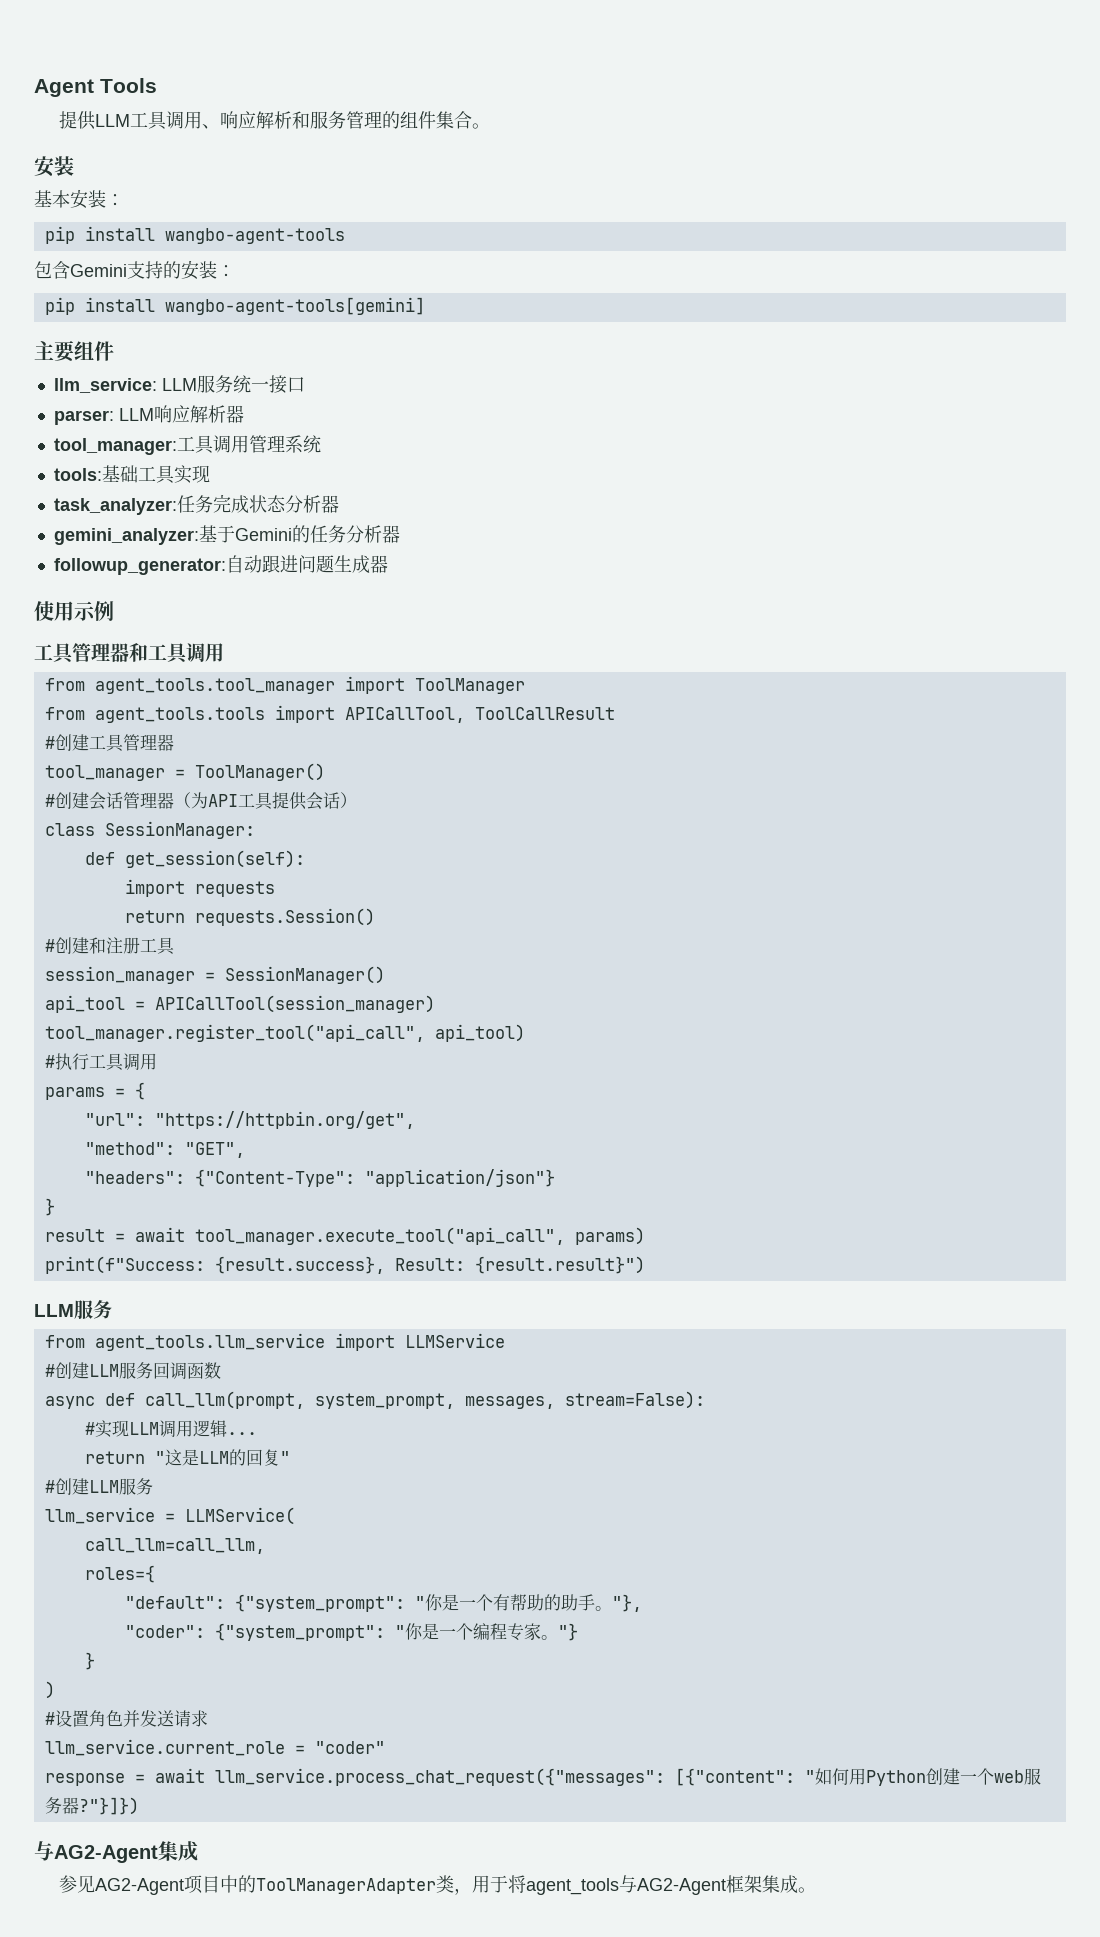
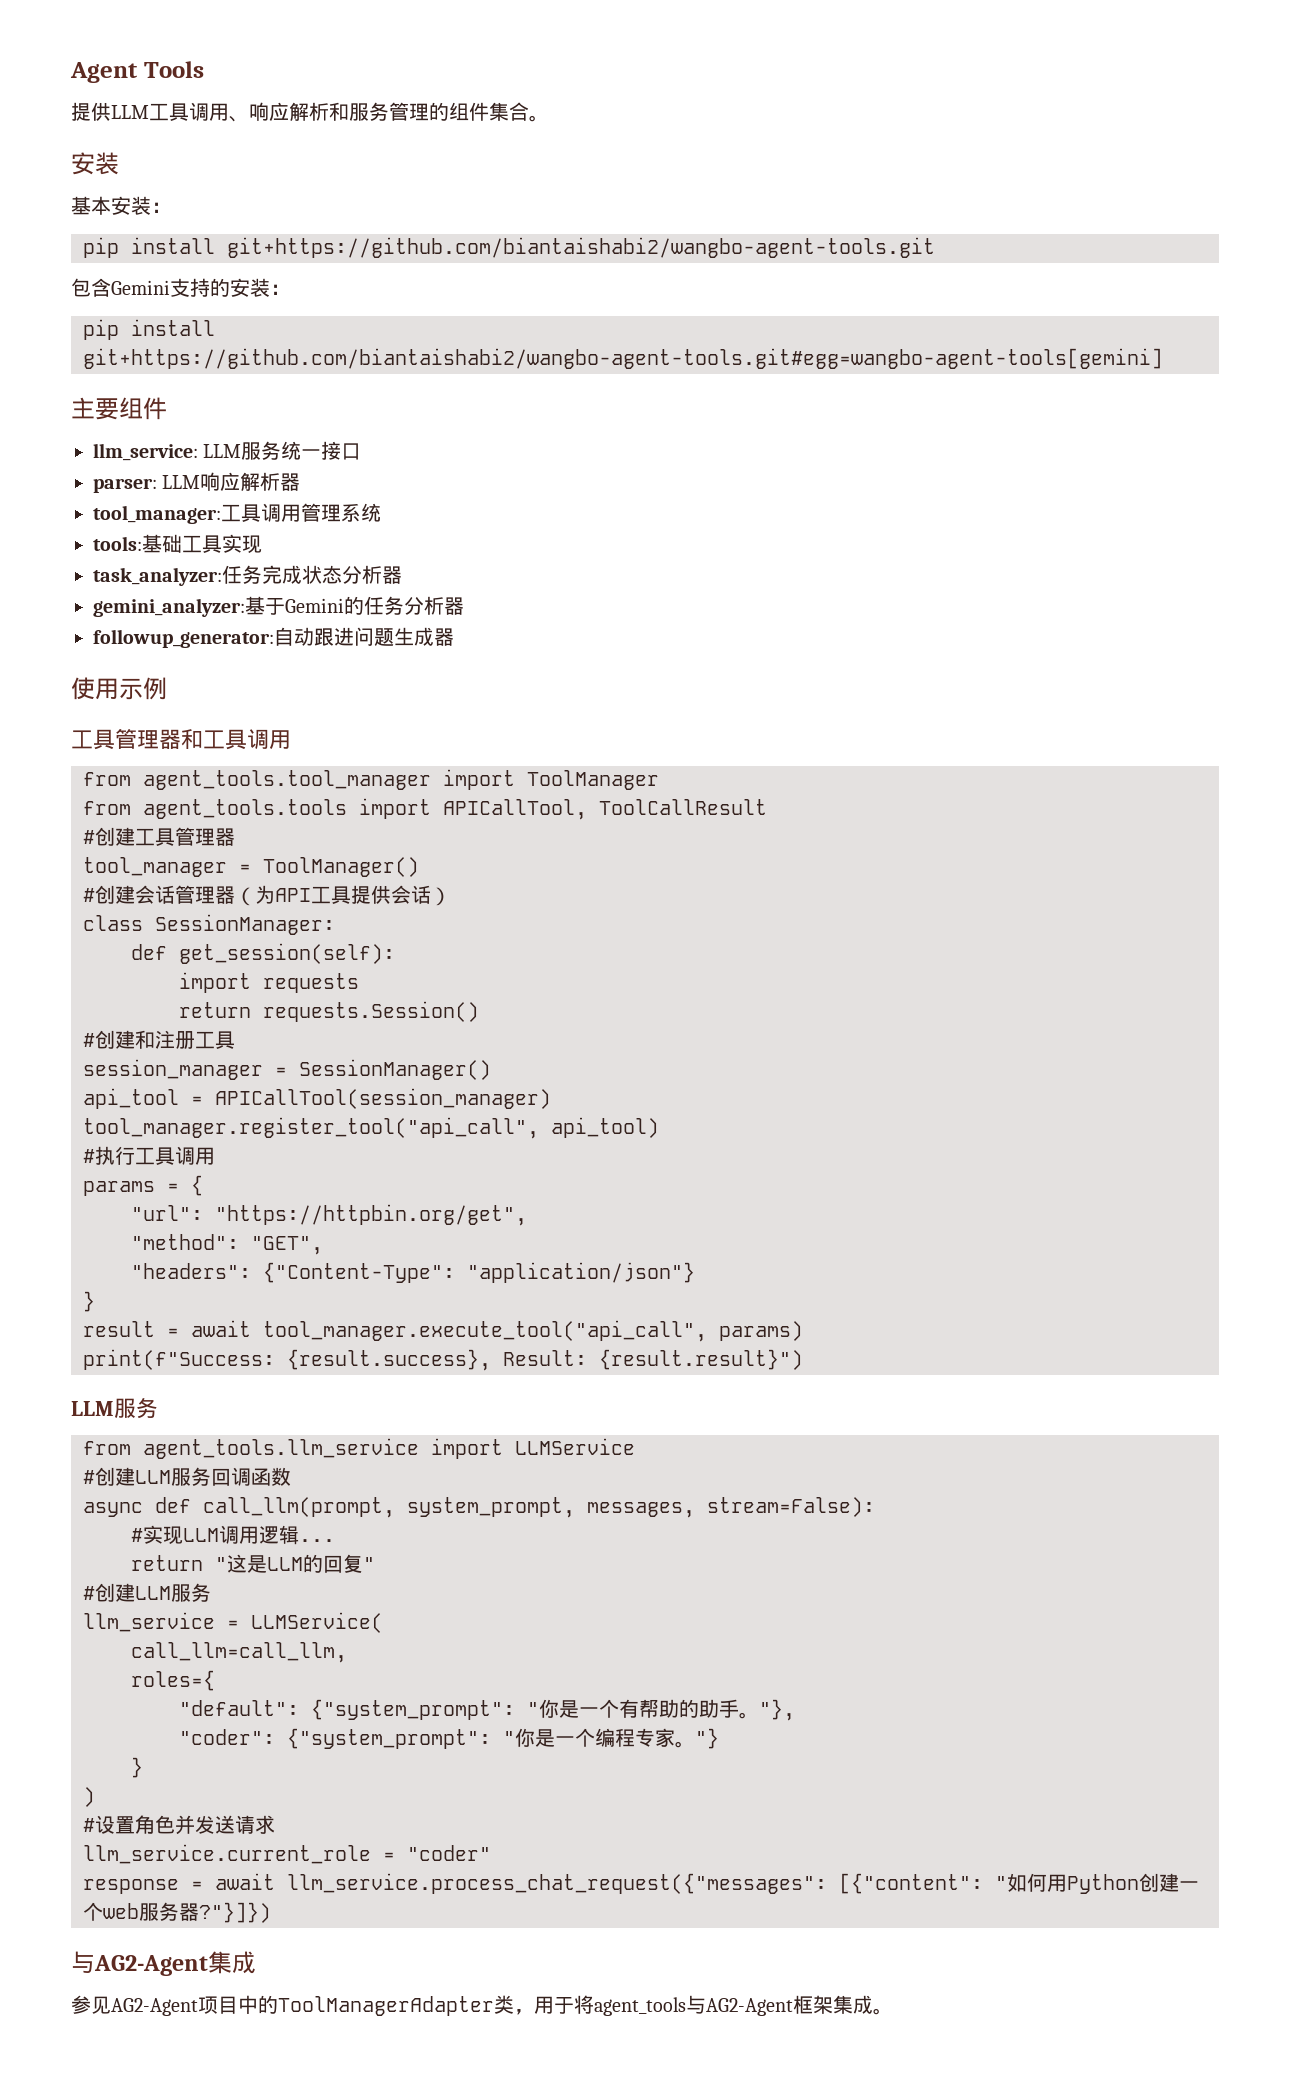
[164,228,345,244] wangbo-agent-tools -> [227,237,935,258] git+https://github.com/biantaishabi2/wangbo-agent-tools.git
[164,297,425,315] wangbo-agent-tools[gemini] -> [83,348,1163,369] git+https://github.com/biantaishabi2/wangbo-agent-tools.git#egg=wangbo-agent-tools[gemini]

